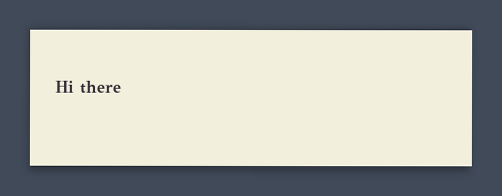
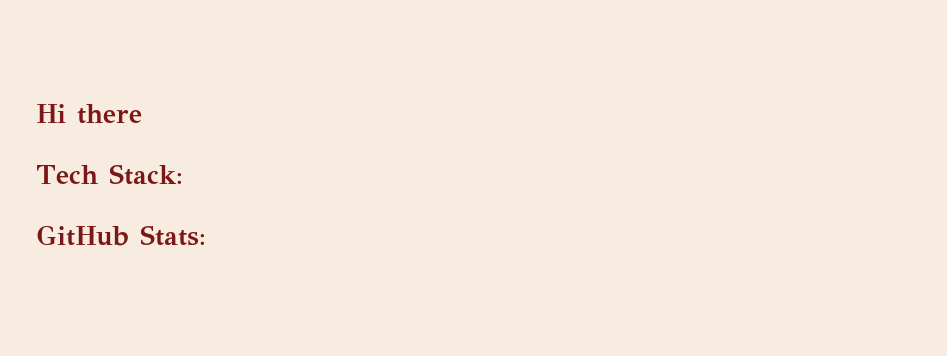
(122, 87) none -> [36,164,183,185] [36,225,206,246] // Tech Stack: // GitHub Stats:

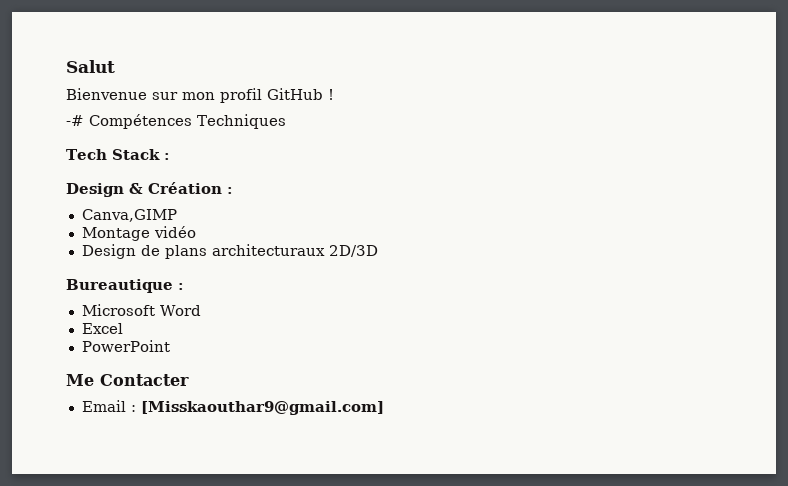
[36,104,142,124] [36,164,183,185] [36,225,206,246] Hi there // Tech Stack: // GitHub Stats: -> [66,60,115,73] [66,88,334,103] [66,114,286,129] [66,149,170,160] [66,182,233,197] [81,209,177,222] [81,226,196,241] [81,244,378,259] [66,279,184,293] [81,304,201,316] [81,323,123,334] [81,340,170,352] [66,374,189,386] [81,400,384,415] Salut // Bienvenue sur mon profil GitHub ! // -# Compétences Techniques // Tech Stack : // Design & Création : // Canva,GIMP // Montage vidéo // Design de plans architecturaux 2D/3D // Bureautique : // Microsoft Word // Excel // PowerPoint // Me Contacter // Email : [Misskaouthar9@gmail.com]

